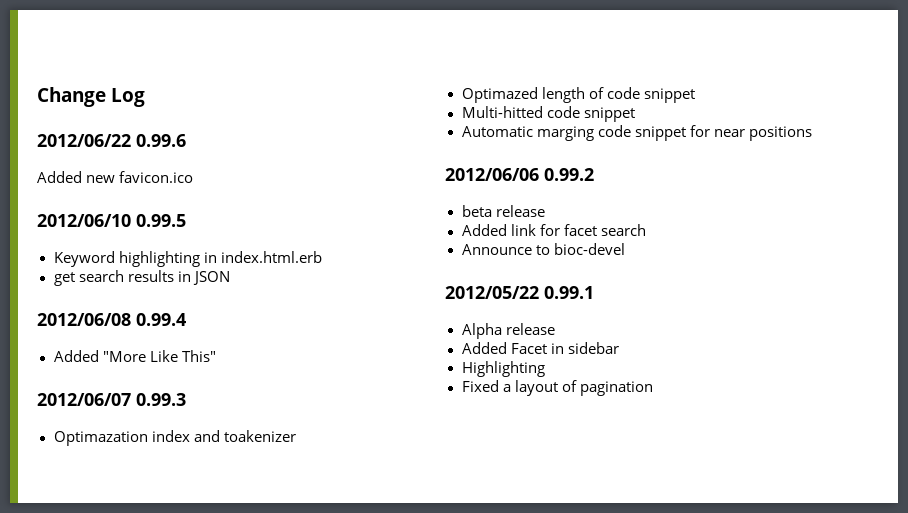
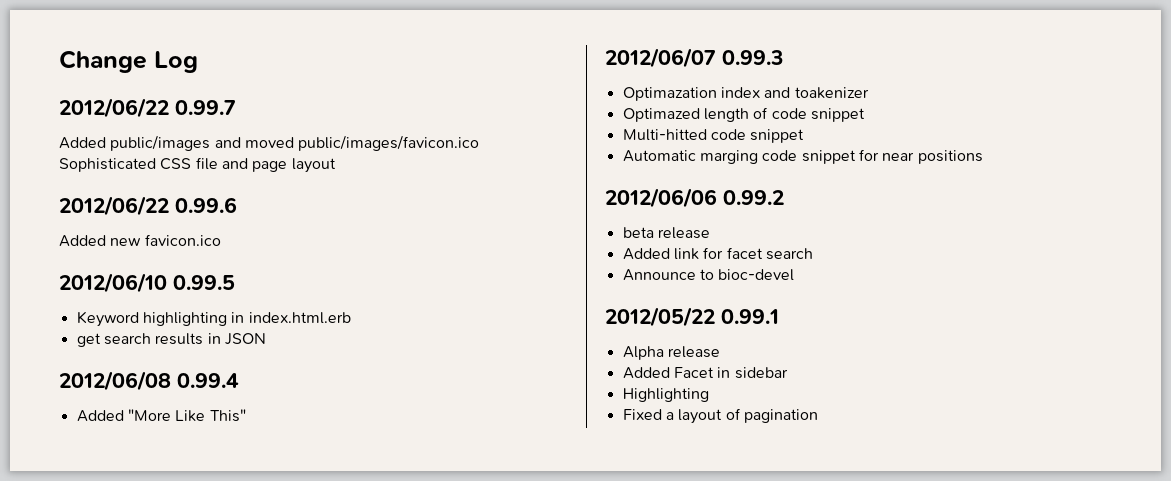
(146, 97) none -> [59,98,236,118] [59,135,480,151] [59,157,336,173] // 2012/06/22 0.99.7 // Added public/images and moved public/images/favicon.ico Sophisticated CSS file and page layout

